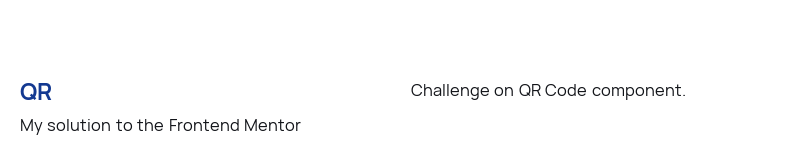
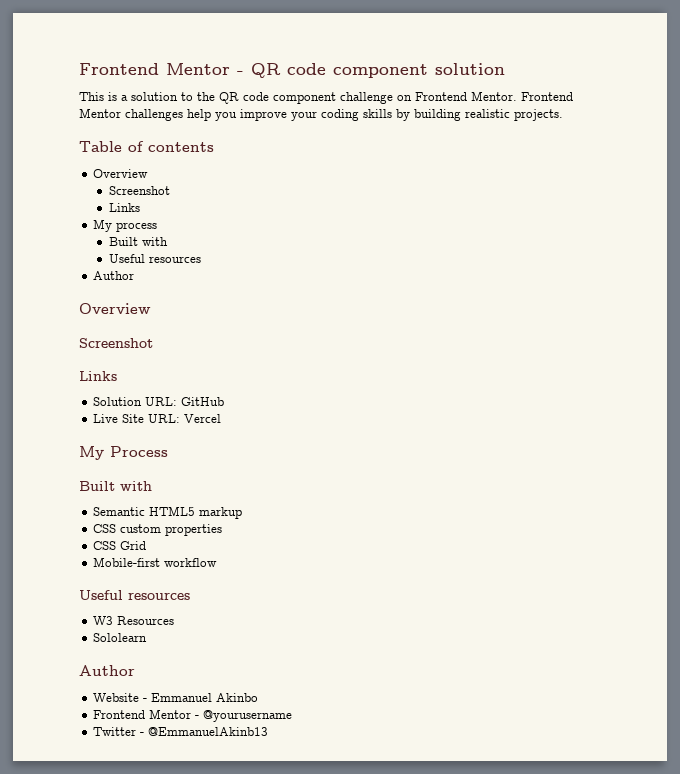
[20,83,52,101] [20,119,302,135] [411,84,686,100] QR // My solution to the Frontend Mentor Challenge on QR Code component. -> [79,63,505,78] [79,91,573,104] [79,108,563,121] [79,141,214,152] [93,169,149,178] [108,186,170,195] [108,203,140,212] [93,219,158,232] [108,237,168,246] [108,254,201,263] [93,271,135,280] [79,303,151,314] [79,338,153,348] [79,371,117,381] [93,397,225,406] [93,414,222,423] [79,446,168,460] [79,481,152,491] [93,506,243,519] [93,524,223,536] [93,541,147,550] [93,557,218,567] [79,590,190,600] [93,616,175,625] [93,633,148,642] [79,665,135,676] [93,693,259,702] [93,709,293,722] [93,727,269,736] Frontend Mentor - QR code component solution // This is a solution to the QR code component challenge on Frontend Mentor. Frontend Mentor challenges help you improve your coding skills by building realistic projects. // Table of contents // Overview // Screenshot // Links // My process // Built with // Useful resources // Author // Overview // Screenshot // Links // Solution URL: GitHub // Live Site URL: Vercel // My Process // Built with // Semantic HTML5 markup // CSS custom properties // CSS Grid // Mobile-first workflow // Useful resources // W3 Resources // Sololearn // Author // Website - Emmanuel Akinbo // Frontend Mentor - @yourusername // Twitter - @EmmanuelAkinb13

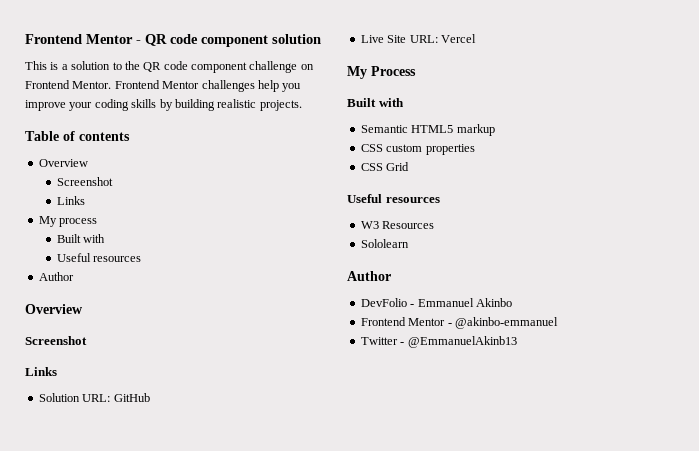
[93,557,218,567] // Mobile-first workflow -> (410, 166) none
[93,693,140,702] Website -> [360,298,407,307] DevFolio
[203,710,293,722] @yourusername -> [454,317,558,329] @akinbo-emmanuel

